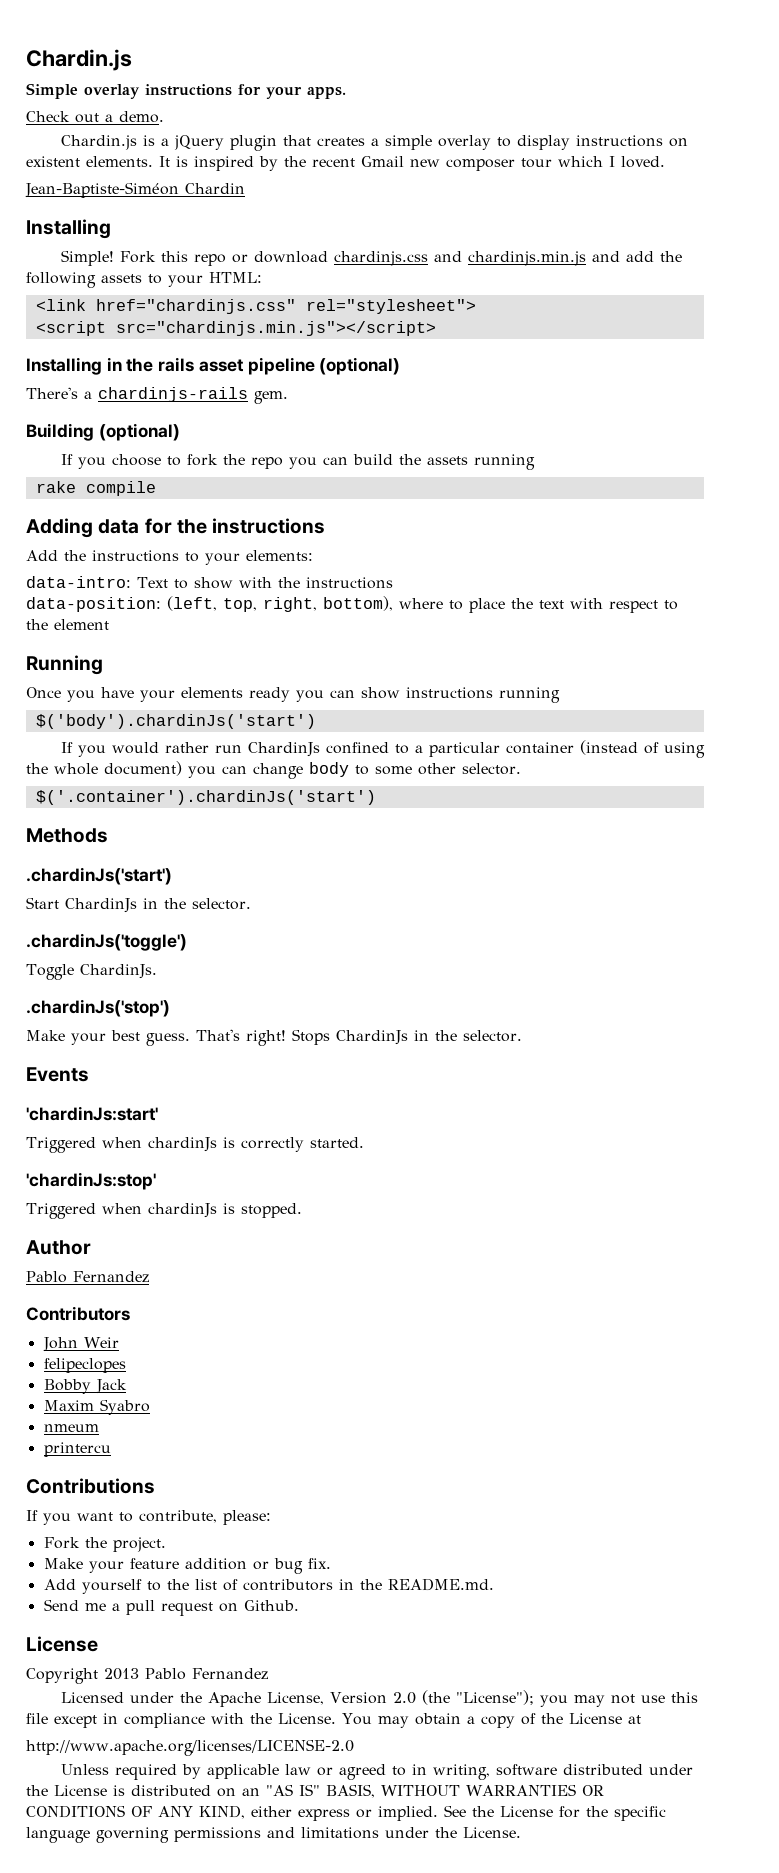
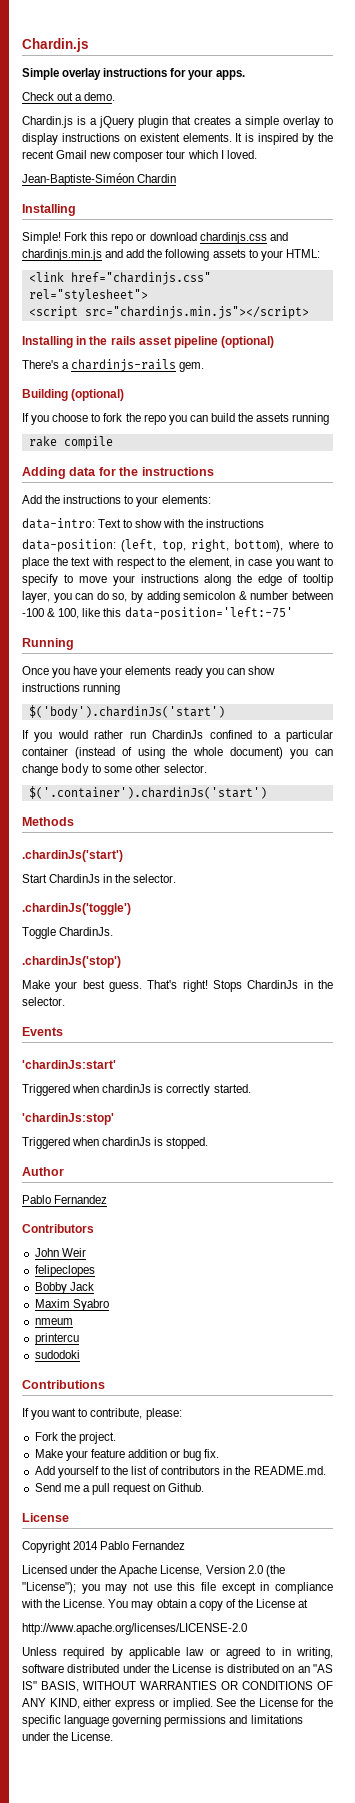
[54,619,109,630] element -> [188,557,333,569] [22,574,333,586] [22,591,333,603] [22,607,293,620] element, in case you want to specify to move your instructions along the edge of tooltip layer, you can do so, by adding semicolon & number between -100 & 100, like this data-position='left:-75'
(111, 1449) none -> [34,1350,80,1359] // sudodoki
[104,1668,139,1680] 2013 -> [73,1541,99,1550] 2014

